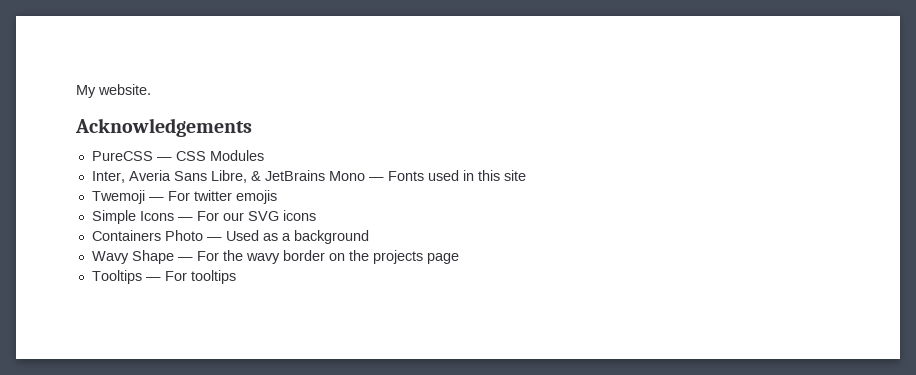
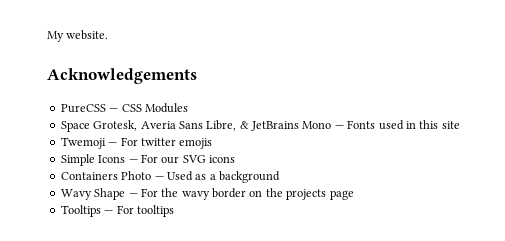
[91,171,125,183] Inter, -> [60,120,138,132] Space Grotesk,

